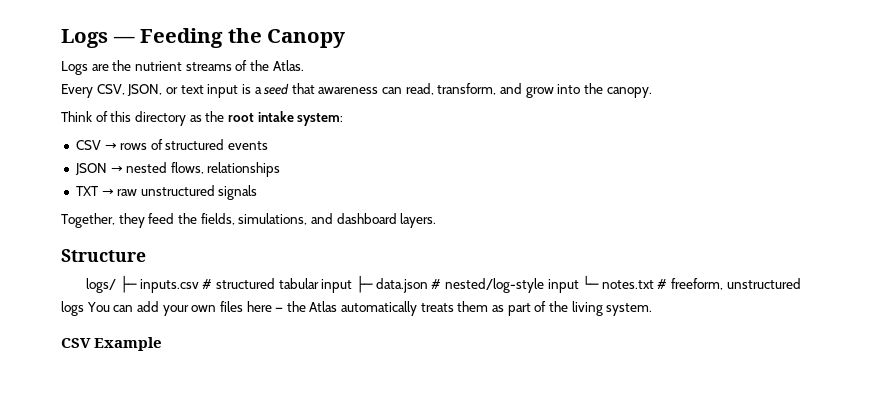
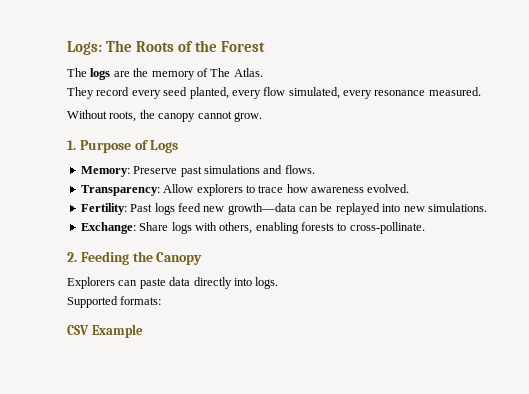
[61,28,346,48] [61,60,304,75] [61,83,652,98] [61,111,344,126] [75,139,269,150] [74,162,281,177] [75,185,258,200] [61,213,437,228] [61,249,146,262] [86,275,801,293] [61,301,653,316] Logs — Feeding the Canopy // Logs are the nutrient streams of the Atlas. // Every CSV, JSON, or text input is a seed that awareness can read, transform, and grow into the canopy. // Think of this directory as the root intake system: // CSV → rows of structured events // JSON → nested flows, relationships // TXT → raw unstructured signals // Together, they feed the fields, simulations, and dashboard layers. // Structure // logs/ ├─ inputs.csv # structured tabular input ├─ data.json # nested/log-style input └─ notes.txt # freeform, unstructured logs You can add your own files here — the Atlas automatically treats them as part of the living system. -> [67,40,266,55] [67,68,263,80] [67,87,481,99] [67,110,262,122] [67,140,179,153] [80,165,315,177] [80,184,410,196] [80,203,487,215] [80,222,425,234] [67,251,203,265] [67,277,279,289] [67,296,162,308] Logs: The Roots of the Forest // The logs are the memory of The Atlas. // They record every seed planted, every flow simulated, every resonance measured. // Without roots, the canopy cannot grow. // 1. Purpose of Logs // Memory: Preserve past simulations and flows. // Transparency: Allow explorers to trace how awareness evolved. // Fertility: Past logs feed new growth—data can be replayed into new simulations. // Exchange: Share logs with others, enabling forests to cross-pollinate. // 2. Feeding the Canopy // Explorers can paste data directly into logs. // Supported formats:

